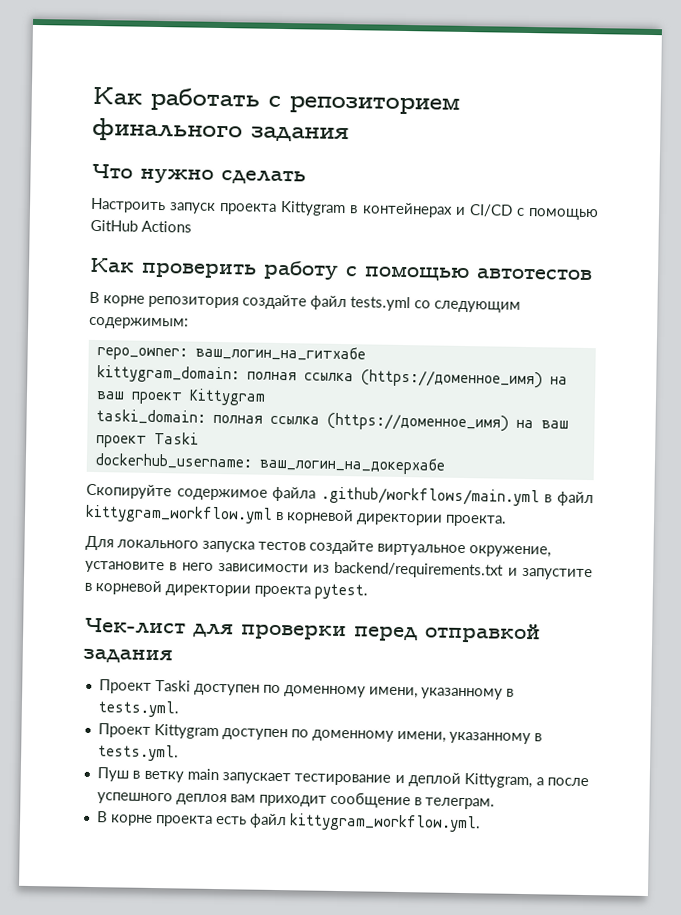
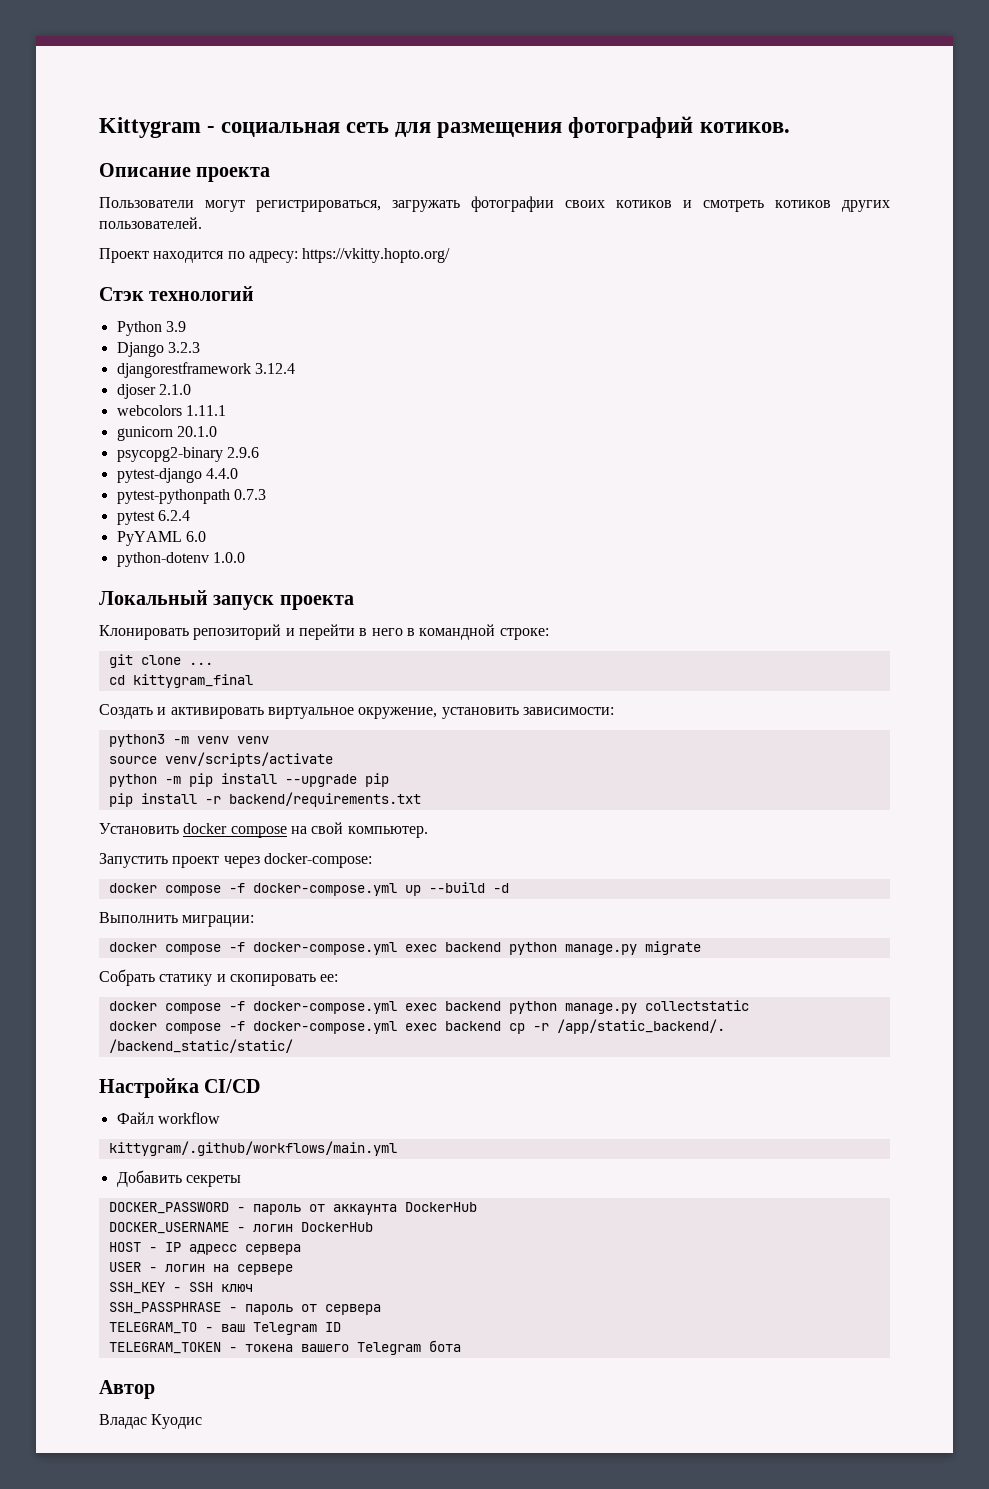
[92,86,461,115] [92,117,350,143] [91,163,306,185] [90,197,599,221] [90,219,192,233] [89,257,593,282] [89,291,521,313] [89,316,189,330] [96,344,366,362] [96,365,568,389] [95,388,266,406] [95,409,569,432] [95,431,199,448] [94,453,445,475] [86,483,594,507] [85,504,507,527] [85,535,551,558] [85,560,593,581] [84,580,368,600] [84,617,541,644] [83,648,173,664] [98,679,514,700] [97,700,180,718] [97,723,542,745] [97,744,179,762] [96,767,589,789] [96,791,495,810] [96,811,481,833] Как работать с репозиторием финального задания // Что нужно сделать // Настроить запуск проекта Kittygram в контейнерах и CI/CD с помощью GitHub Actions // Как проверить работу с помощью автотестов // В корне репозитория создайте файл tests.yml со следующим содержимым: // repo_owner: ваш_логин_на_гитхабе // kittygram_domain: полная ссылка (https://доменное_имя) на ваш проект Kittygram // taski_domain: полная ссылка (https://доменное_имя) на ваш проект Taski // dockerhub_username: ваш_логин_на_докерхабе // Скопируйте содержимое файла .github/workflows/main.yml в файл kittygram_workflow.yml в корневой директории проекта. // Для локального запуска тестов создайте виртуальное окружение, установите в него зависимости из backend/requirements.txt и запустите в корневой директории проекта pytest. // Чек-лист для проверки перед отправкой задания // Проект Taski доступен по доменному имени, указанному в tests.yml. // Проект Kittygram доступен по доменному имени, указанному в tests.yml. // Пуш в ветку main запускает тестирование и деплой Kittygram, а после успешного деплоя вам приходит сообщение в телеграм. // В корне проекта есть файл kittygram_workflow.yml. -> [99,116,790,138] [99,163,271,182] [99,196,890,212] [99,217,202,229] [99,248,451,263] [99,286,255,301] [116,321,186,336] [116,342,200,357] [116,362,295,378] [116,384,191,399] [116,405,226,416] [116,426,217,441] [116,447,259,462] [116,468,238,483] [116,489,266,504] [116,510,190,525] [116,531,206,546] [116,552,245,567] [99,590,354,610] [99,624,549,640] [108,654,213,668] [108,674,253,688] [99,704,614,719] [108,734,269,747] [108,752,333,767] [108,773,389,787] [108,792,421,807] [99,822,428,838] [99,853,372,868] [108,882,509,896] [99,912,255,927] [108,941,701,955] [99,969,339,986] [108,1000,749,1014] [108,1019,725,1034] [108,1039,293,1053] [99,1078,261,1098] [116,1112,220,1124] [108,1141,397,1156] [116,1170,241,1187] [108,1202,477,1215] [108,1222,373,1234] [108,1242,301,1255] [108,1262,293,1275] [108,1282,253,1294] [108,1302,381,1315] [108,1322,341,1335] [108,1340,461,1355] [99,1380,155,1399] [99,1414,203,1429] Kittygram - социальная сеть для размещения фотографий котиков. // Описание проекта // Пользователи могут регистрироваться, загружать фотографии своих котиков и смотреть котиков других пользователей. // Проект находится по адресу: https://vkitty.hopto.org/ // Стэк технологий // Python 3.9 // Django 3.2.3 // djangorestframework 3.12.4 // djoser 2.1.0 // webcolors 1.11.1 // gunicorn 20.1.0 // psycopg2-binary 2.9.6 // pytest-django 4.4.0 // pytest-pythonpath 0.7.3 // pytest 6.2.4 // PyYAML 6.0 // python-dotenv 1.0.0 // Локальный запуск проекта // Клонировать репозиторий и перейти в него в командной строке: // git clone ... // cd kittygram_final // Cоздать и активировать виртуальное окружение, установить зависимости: // python3 -m venv venv // source venv/scripts/activate // python -m pip install --upgrade pip // pip install -r backend/requirements.txt // Установить docker compose на свой компьютер. // Запустить проект через docker-compose: // docker compose -f docker-compose.yml up --build -d // Выполнить миграции: // docker compose -f docker-compose.yml exec backend python manage.py migrate // Собрать статику и скопировать ее: // docker compose -f docker-compose.yml exec backend python manage.py collectstatic // docker compose -f docker-compose.yml exec backend cp -r /app/static_backend/. /backend_static/static/ // Настройка CI/CD // Файл workflow // kittygram/.github/workflows/main.yml // Добавить секреты // DOCKER_PASSWORD - пароль от аккаунта DockerHub // DOCKER_USERNAME - логин DockerHub // HOST - IP адресс сервера // USER - логин на сервере // SSH_KEY - SSH ключ // SSH_PASSPHRASE - пароль от сервера // TELEGRAM_TO - ваш Telegram ID // TELEGRAM_TOKEN - токена вашего Telegram бота // Автор // Владас Куодис

